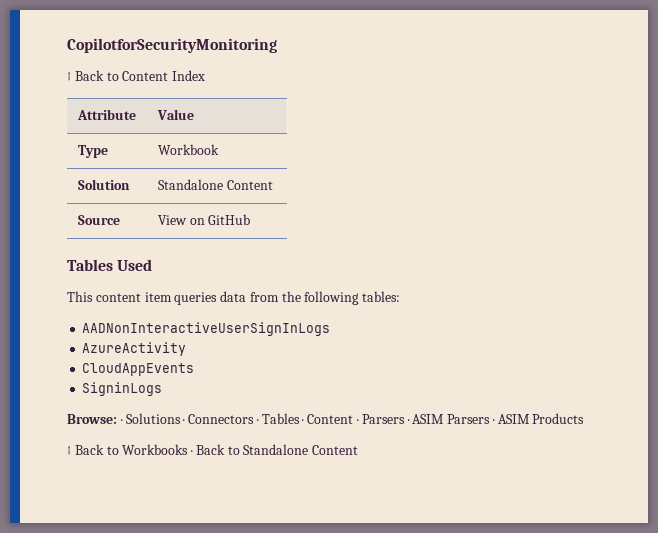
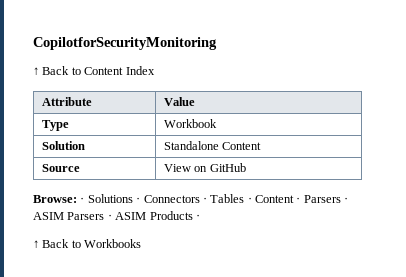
[67,259,153,271] [67,291,401,305] [82,322,331,336] [82,342,187,356] [82,363,195,376] [82,382,163,396] // Tables Used // This content item queries data from the following tables: // AADNonInteractiveUserSignInLogs // AzureActivity // CloudAppEvents // SigninLogs -> (246, 167) none
(585, 418) none -> [195,214,200,220] ·
[191,444,359,455] · Back to Standalone Content -> (142, 243) none

